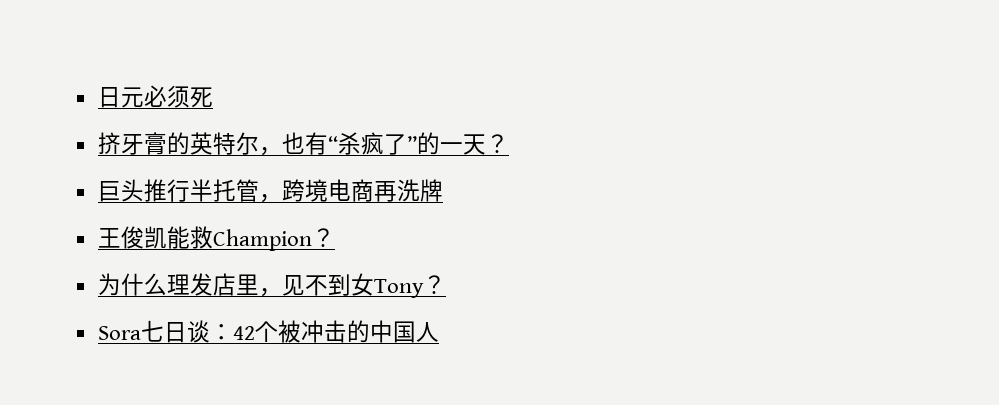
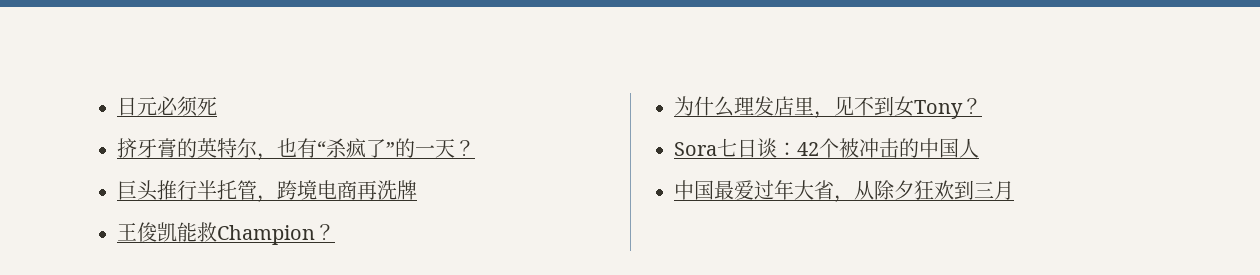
(439, 332) none -> [674,180,1014,203] // 中国最爱过年大省，从除夕狂欢到三月

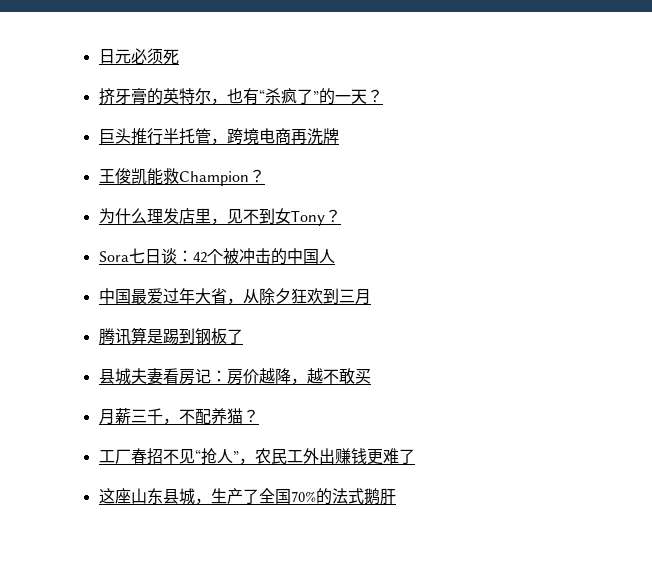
(1014, 190) none -> [98,327,243,345] [98,368,371,385] [98,408,259,425] [98,448,415,465] [98,488,396,505] // 腾讯算是踢到钢板了 // 县城夫妻看房记：房价越降，越不敢买 // 月薪三千，不配养猫？ // 工厂春招不见“抢人”，农民工外出赚钱更难了 // 这座山东县城，生产了全国70%的法式鹅肝

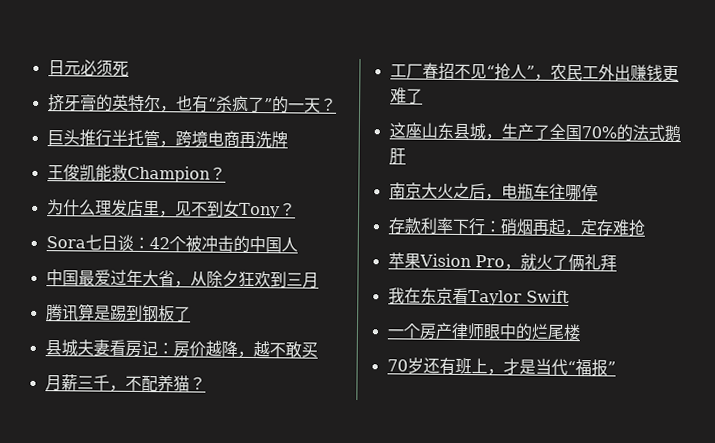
(396, 496) none -> [388,182,598,202] [387,217,646,237] [387,252,617,272] [387,287,570,306] [386,322,581,341] [386,357,616,377] // 南京大火之后，电瓶车往哪停 // 存款利率下行：硝烟再起，定存难抢 // 苹果Vision Pro，就火了俩礼拜 // 我在东京看Taylor Swift // 一个房产律师眼中的烂尾楼 // 70岁还有班上，才是当代“福报”

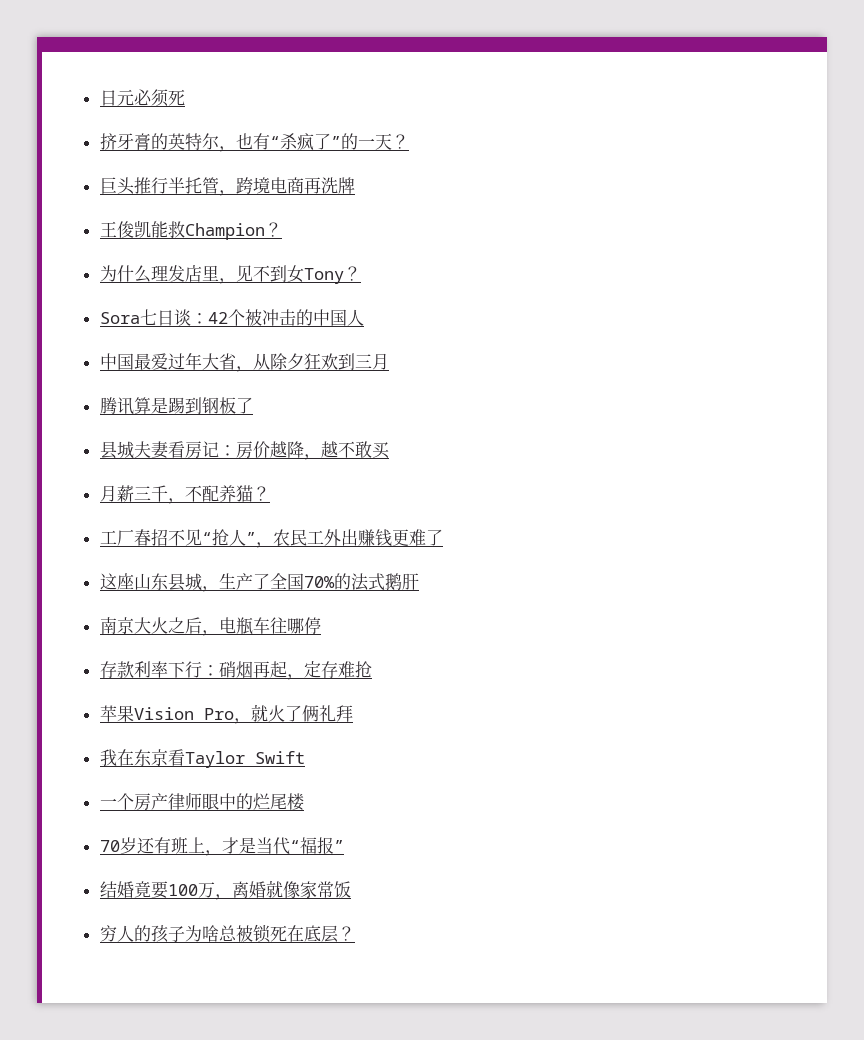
(616, 367) none -> [99,880,351,900] [99,924,355,943] // 结婚竟要100万，离婚就像家常饭 // 穷人的孩子为啥总被锁死在底层？

